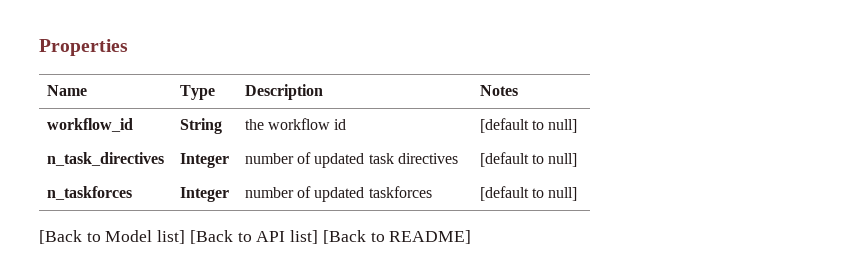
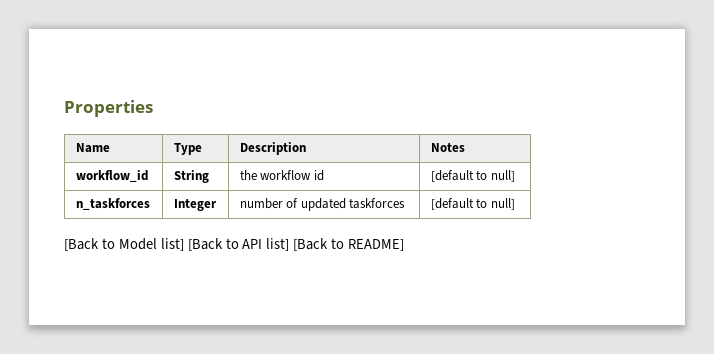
[46,152,164,166] [179,153,229,168] [244,152,459,168] [479,152,578,167] // n_task_directives | Integer | number of updated task directives | [default to null] -> (515, 176) none

